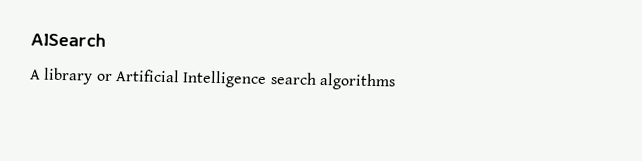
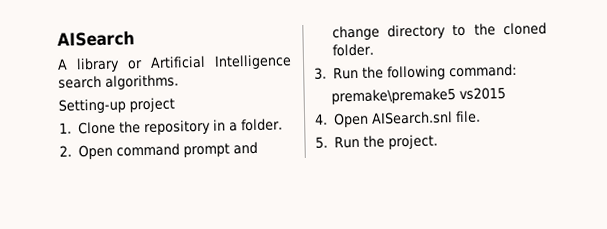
[318,72,396,91] algorithms -> [105,74,179,90] [58,97,175,114] [59,118,283,136] [59,141,258,160] [331,22,547,41] [331,43,374,57] [314,63,517,81] [330,87,506,105] [314,110,481,128] [315,134,438,150] algorithms. // Setting-up project // 1. Clone the repository in a folder. // 2. Open command prompt and change directory to the cloned folder. // 3. Run the following command: // premake\premake5 vs2015 // 4. Open AISearch.snl file. // 5. Run the project.

